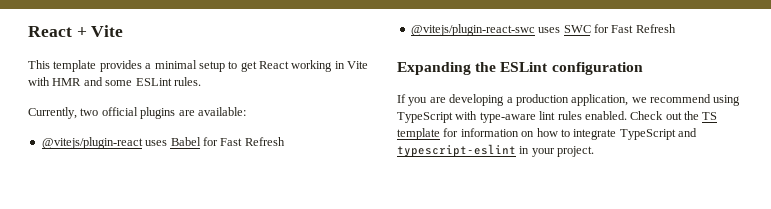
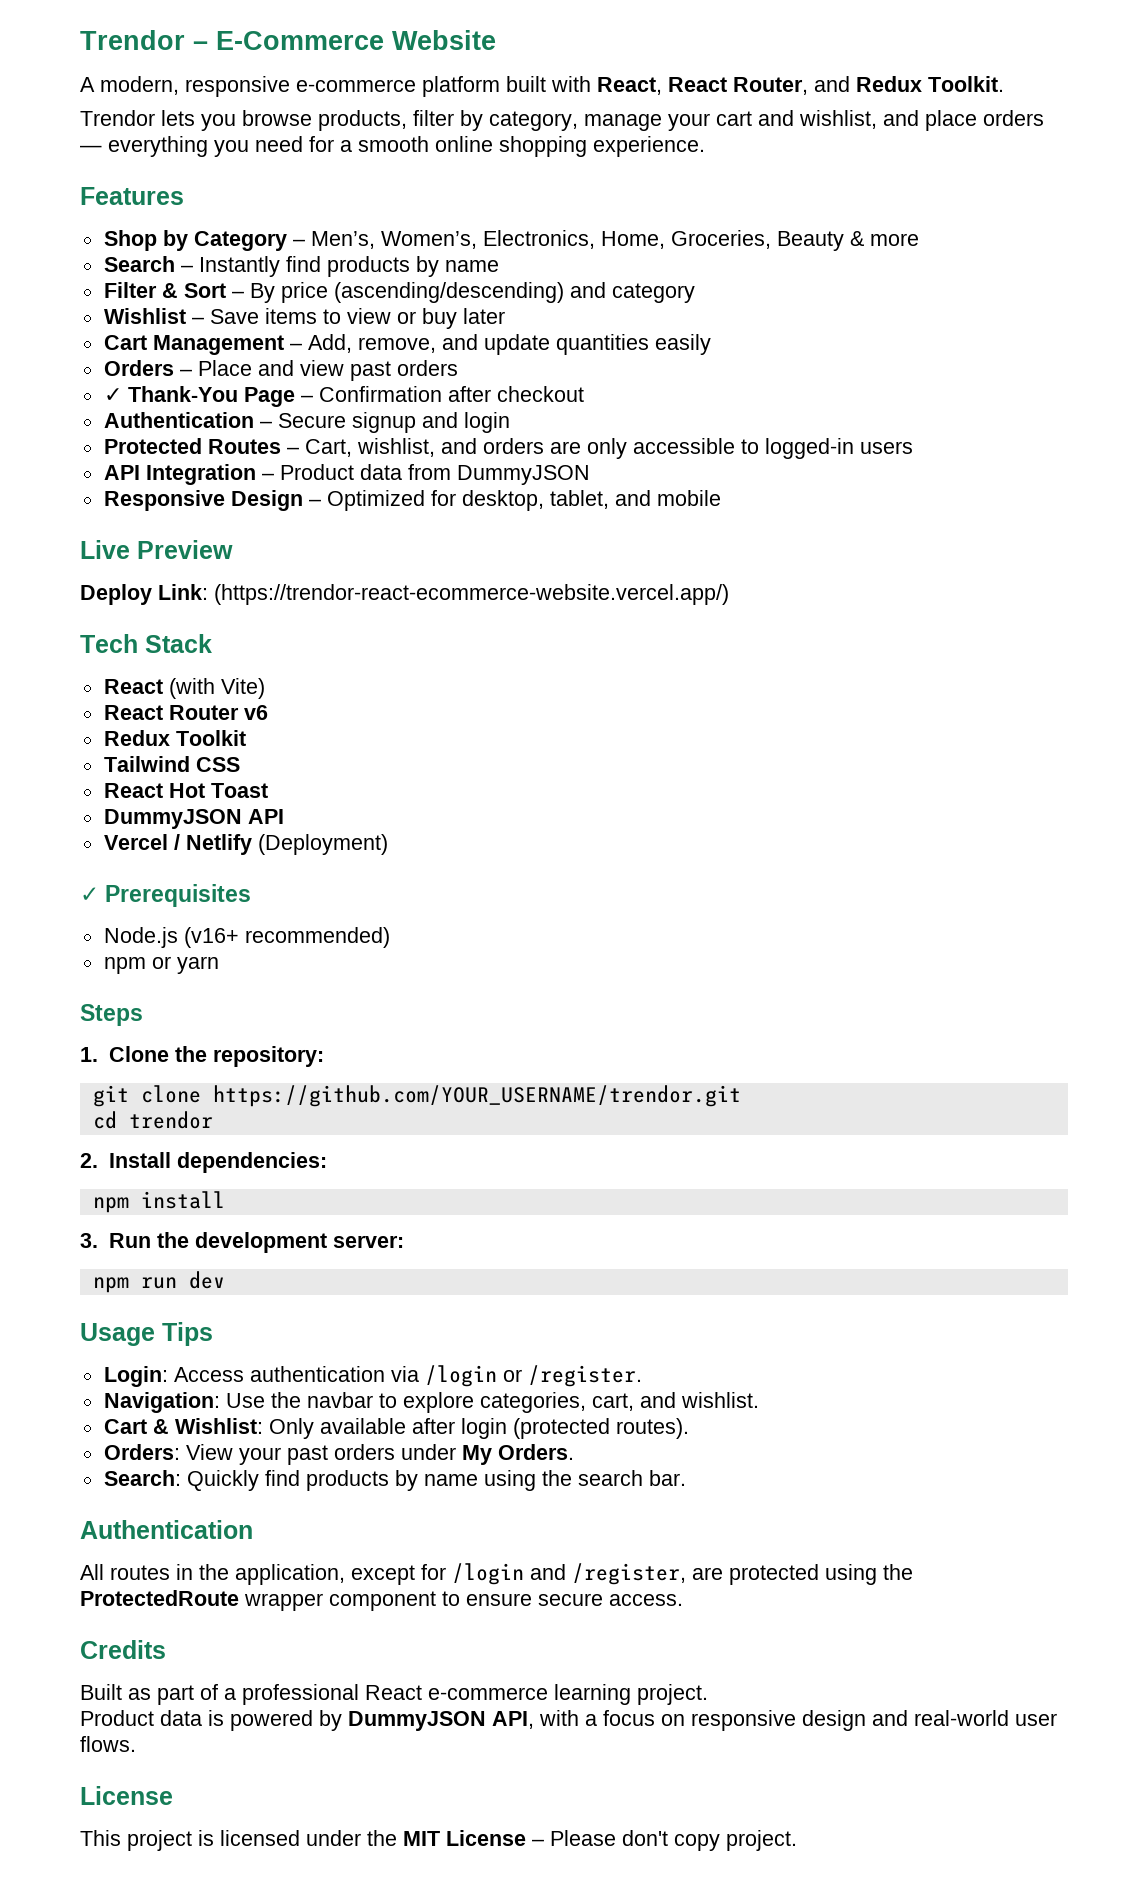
[28,25,124,37] [28,60,369,72] [28,77,201,86] [28,107,246,119] [41,137,285,149] [410,24,676,36] [397,62,643,75] [397,94,741,106] [397,111,718,123] [397,128,697,140] [397,144,555,157] React + Vite // This template provides a minimal setup to get React working in Vite with HMR and some ESLint rules. // Currently, two official plugins are available: // @vitejs/plugin-react uses Babel for Fast Refresh // @vitejs/plugin-react-swc uses SWC for Fast Refresh // Expanding the ESLint configuration // If you are developing a production application, we recommend using TypeScript with type-aware lint rules enabled. Check out the TS template for information on how to integrate TypeScript and typescript-eslint in your -> [80,30,496,50] [80,76,1004,97] [80,110,1044,131] [80,136,705,157] [80,187,184,205] [103,230,919,251] [103,256,499,277] [103,282,695,303] [103,308,505,329] [103,334,711,355] [103,360,458,381] [103,386,584,407] [103,412,510,433] [103,438,913,459] [103,464,590,485] [103,490,721,511] [80,540,233,559] [80,584,729,605] [80,634,212,653] [103,678,265,699] [103,705,268,720] [103,730,246,746] [103,756,240,772] [103,783,268,798] [103,809,284,829] [103,834,388,855] [80,884,252,907] [103,927,390,948] [103,956,219,974] [80,1004,143,1026] [80,1046,324,1067] [92,1085,741,1107] [92,1111,213,1129] [80,1152,327,1173] [92,1191,225,1213] [80,1232,404,1253] [92,1271,225,1293] [80,1322,213,1346] [103,1365,642,1387] [103,1392,759,1413] [103,1418,689,1439] [103,1444,574,1465] [103,1470,686,1491] [80,1520,253,1539] [80,1563,913,1585] [80,1590,683,1611] [80,1640,166,1659] [80,1684,708,1705] [80,1710,1057,1731] [80,1736,136,1752] [80,1786,173,1805] [80,1830,720,1851] Trendor – E-Commerce Website // A modern, responsive e-commerce platform built with React, React Router, and Redux Toolkit. // Trendor lets you browse products, filter by category, manage your cart and wishlist, and place orders — everything you need for a smooth online shopping experience. // Features // Shop by Category – Men’s, Women’s, Electronics, Home, Groceries, Beauty & more // Search – Instantly find products by name // Filter & Sort – By price (ascending/descending) and category // Wishlist – Save items to view or buy later // Cart Management – Add, remove, and update quantities easily // Orders – Place and view past orders // ✓ Thank-You Page – Confirmation after checkout // Authentication – Secure signup and login // Protected Routes – Cart, wishlist, and orders are only accessible to logged-in users // API Integration – Product data from DummyJSON // Responsive Design – Optimized for desktop, tablet, and mobile // Live Preview // Deploy Link: (https://trendor-react-ecommerce-website.vercel.app/) // Tech Stack // React (with Vite) // React Router v6 // Redux Toolkit // Tailwind CSS // React Hot Toast // DummyJSON API // Vercel / Netlify (Deployment) // ✓ Prerequisites // Node.js (v16+ recommended) // npm or yarn // Steps // 1. Clone the repository: // git clone https://github.com/YOUR_USERNAME/trendor.git // cd trendor // 2. Install dependencies: // npm install // 3. Run the development server: // npm run dev // Usage Tips // Login: Access authentication via /login or /register. // Navigation: Use the navbar to explore categories, cart, and wishlist. // Cart & Wishlist: Only available after login (protected routes). // Orders: View your past orders under My Orders. // Search: Quickly find products by name using the search bar. // Authentication // All routes in the application, except for /login and /register, are protected using the ProtectedRoute wrapper component to ensure secure access. // Credits // Built as part of a professional React e-commerce learning project. // Product data is powered by DummyJSON API, with a focus on responsive design and real-world user flows. // License // This project is licensed under the MIT License – Please don't copy

